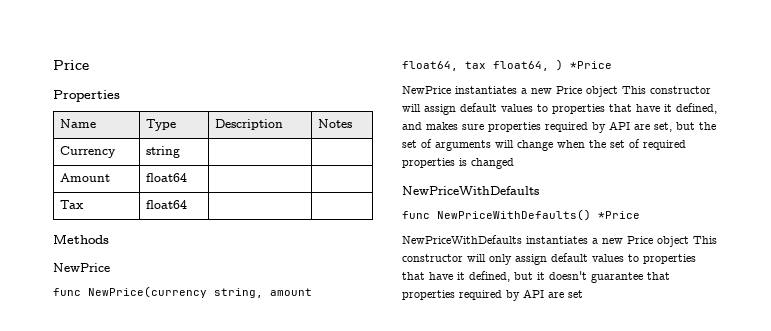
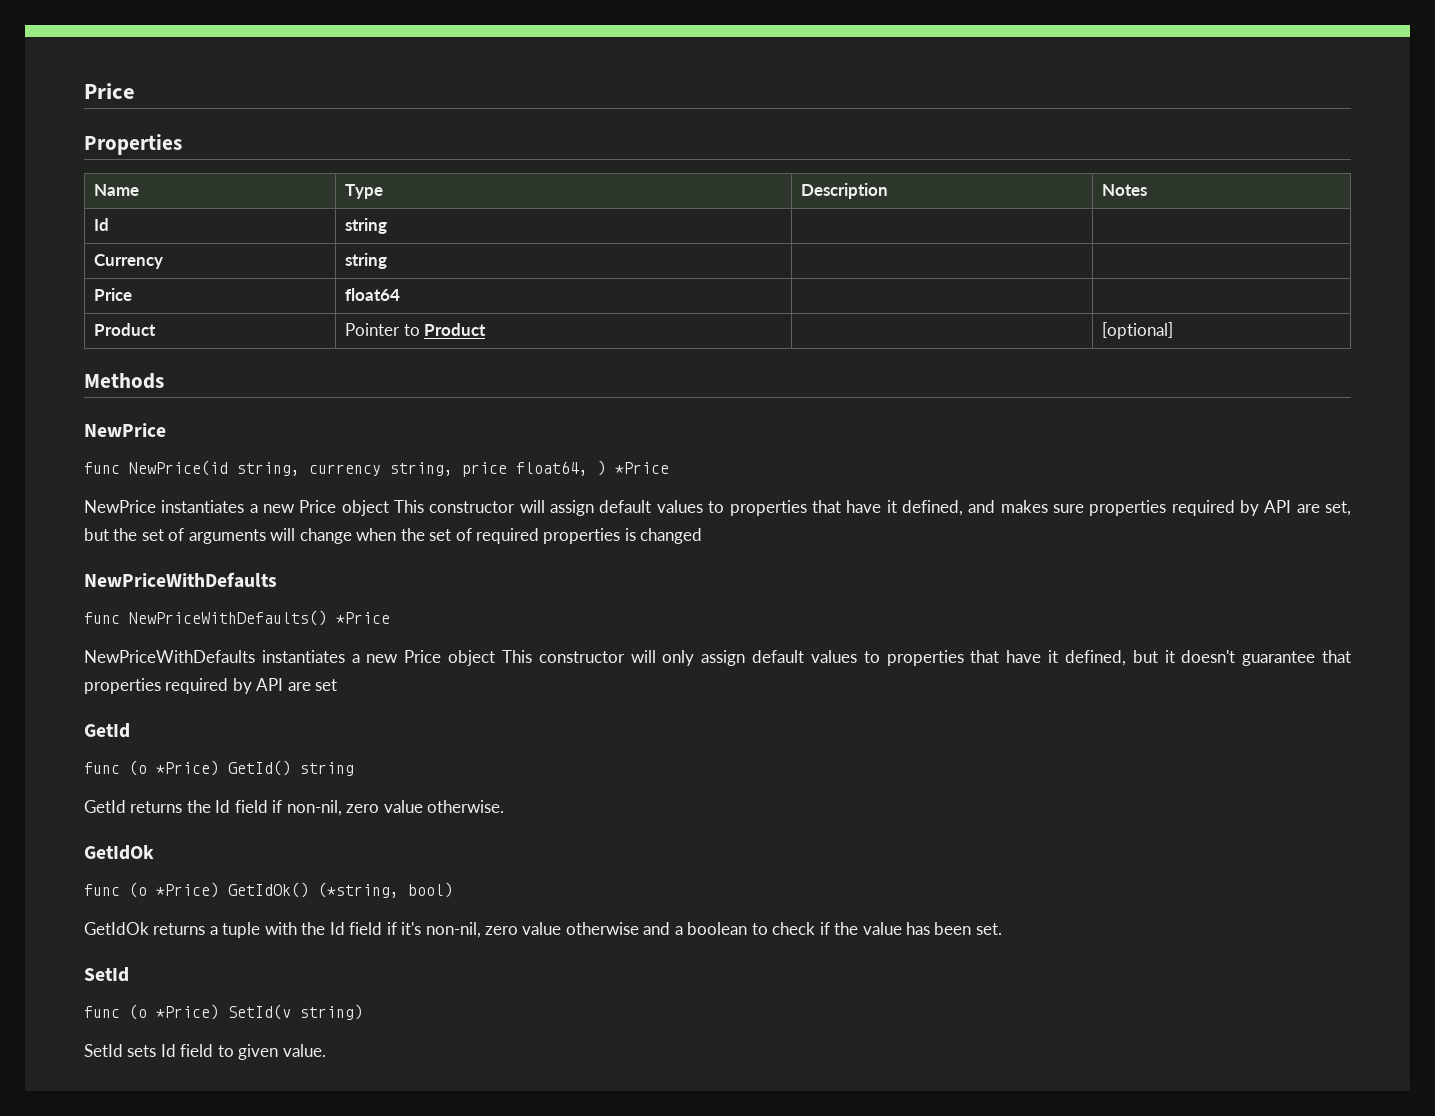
(352, 123) none -> [94,218,110,231] [345,218,388,234] // Id | string | |
[59,173,110,182] [145,173,187,182] [59,200,84,209] [145,200,187,209] [53,234,109,244] [53,263,110,272] [53,286,312,298] [402,61,486,71] Amount | float64 | | // Tax | float64 | | // Methods // NewPrice // func NewPrice(currency string, amount float64, tax -> [94,288,133,301] [345,288,401,301] [94,323,157,336] [345,323,487,336] [1102,322,1174,339] [84,373,164,389] [84,423,166,437] [84,460,507,477] Price | float64 | | // Product | Pointer to Product | | [optional] // Methods // NewPrice // func NewPrice(id string, currency string, price
(583, 294) none -> [84,723,130,738] [84,760,354,776] [84,800,505,816] [84,845,154,860] [84,882,453,898] [84,922,1002,938] [84,967,129,982] [84,1004,363,1020] [84,1044,326,1060] // GetId // func (o *Price) GetId() string // GetId returns the Id field if non-nil, zero value otherwise. // GetIdOk // func (o *Price) GetIdOk() (*string, bool) // GetIdOk returns a tuple with the Id field if it's non-nil, zero value otherwise and a boolean to check if the value has been set. // SetId // func (o *Price) SetId(v string) // SetId sets Id field to given value.

